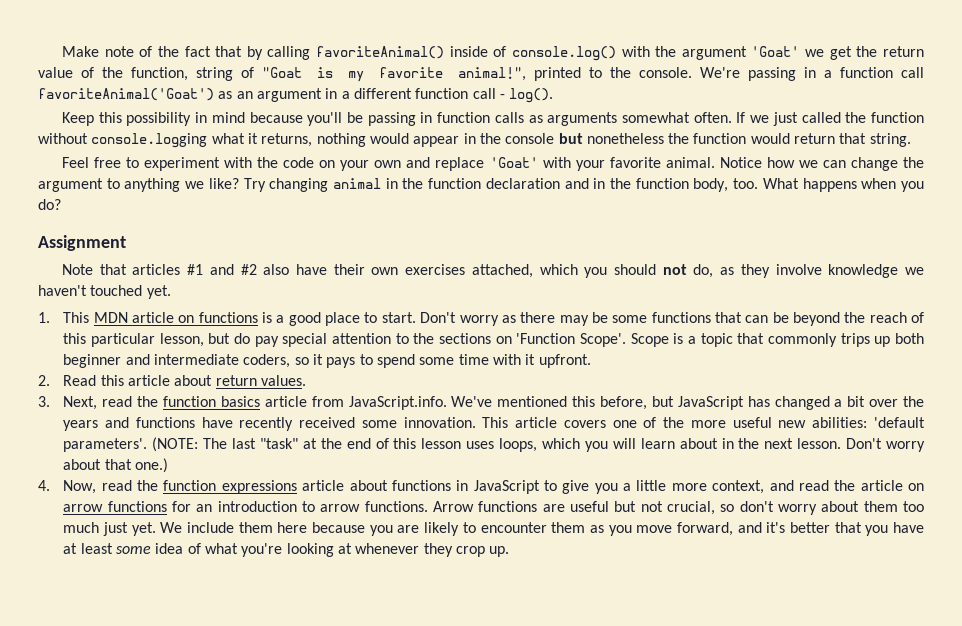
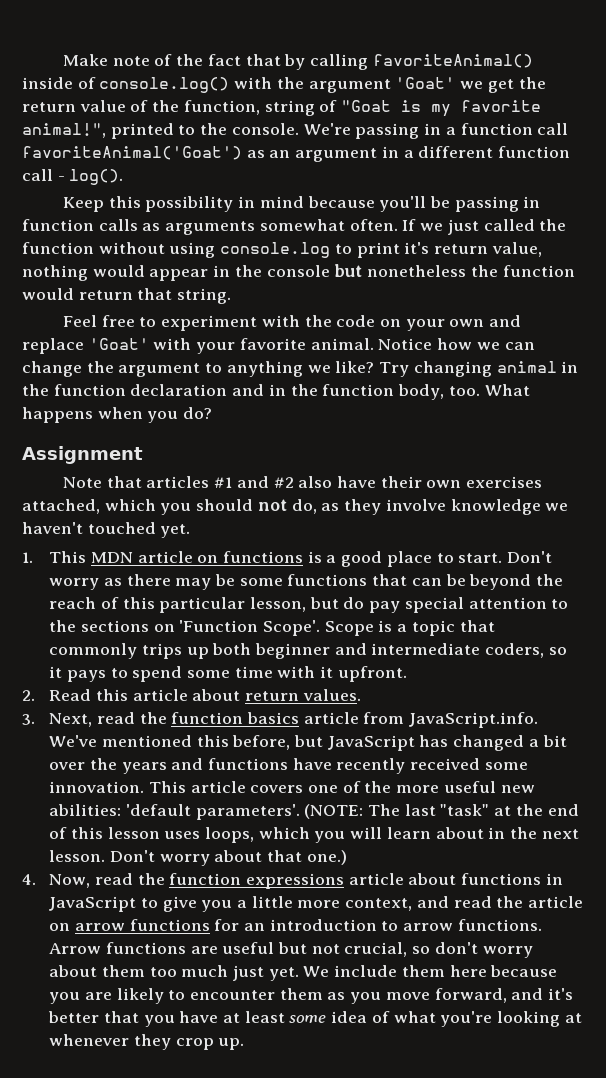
[91,133,313,148] console.logging what it returns, -> [169,242,542,258] using console.log to print it's return value,

